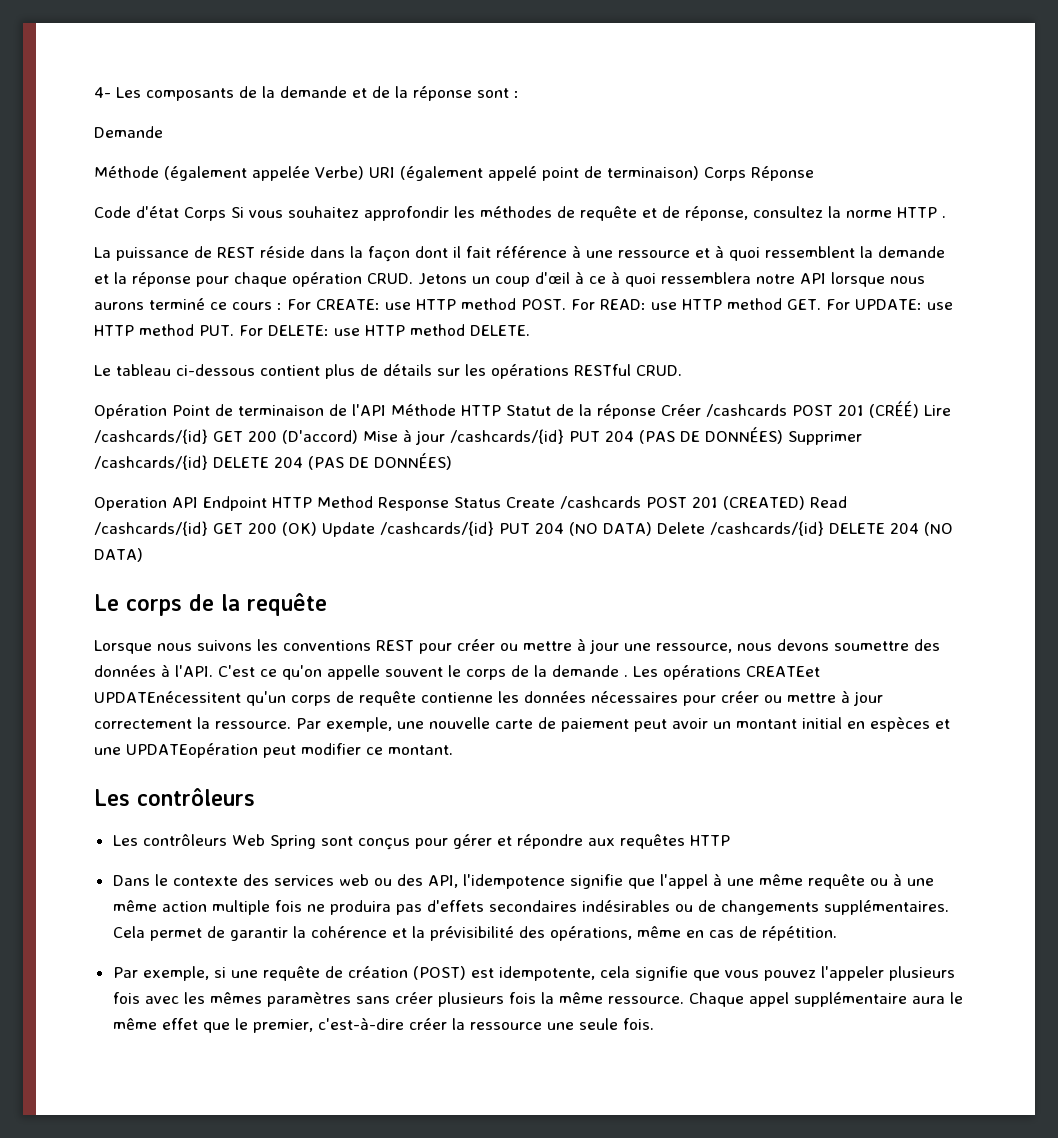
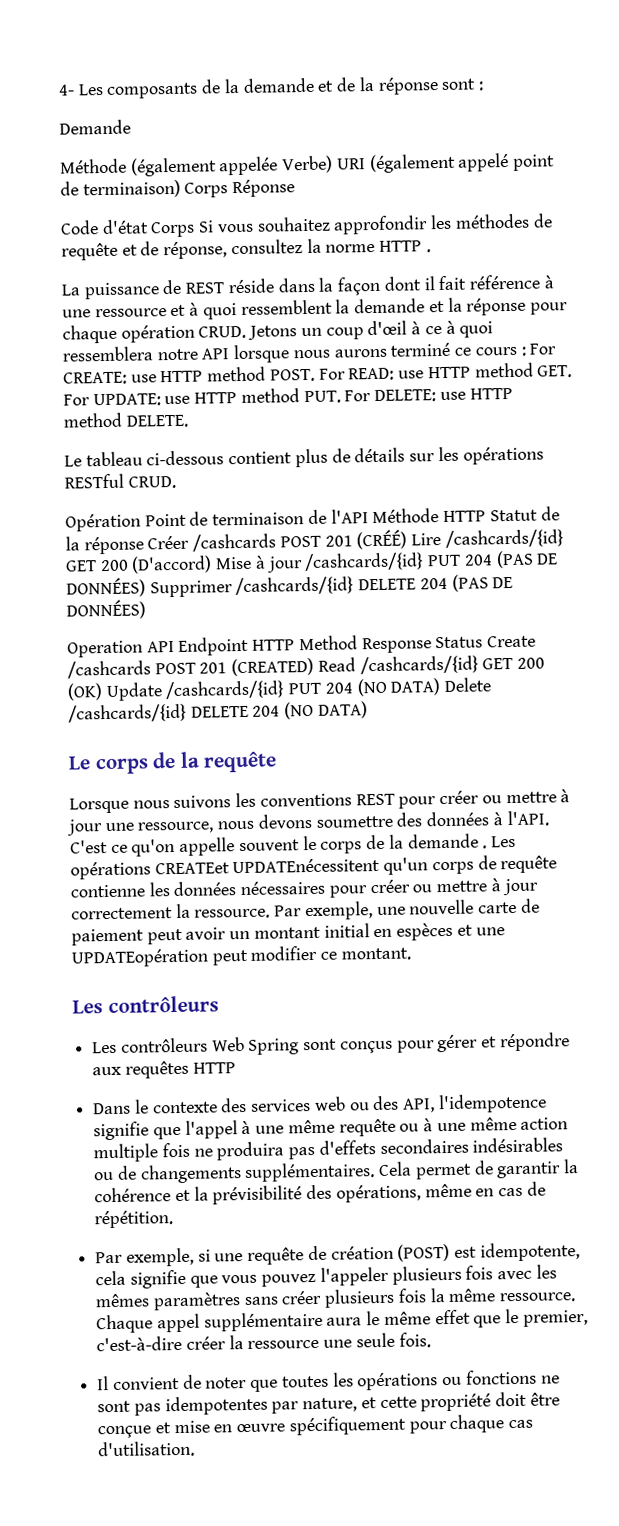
(654, 1024) none -> [97,1369,560,1392] [97,1391,560,1416] [97,1414,534,1439] [98,1440,196,1458] // Il convient de noter que toutes les opérations ou fonctions ne sont pas idempotentes par nature, et cette propriété doit être conçue et mise en œuvre spécifiquement pour chaque cas d'utilisation.

